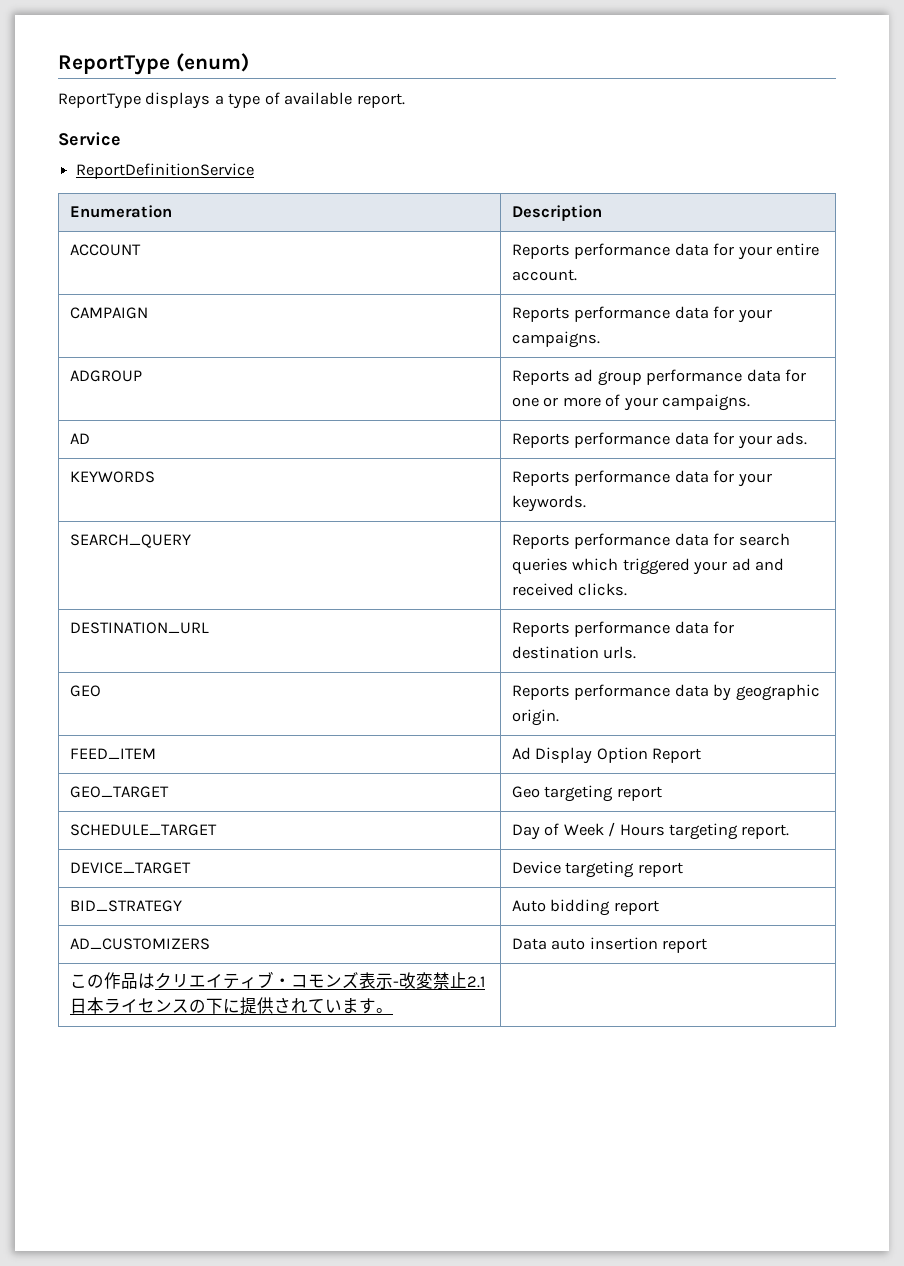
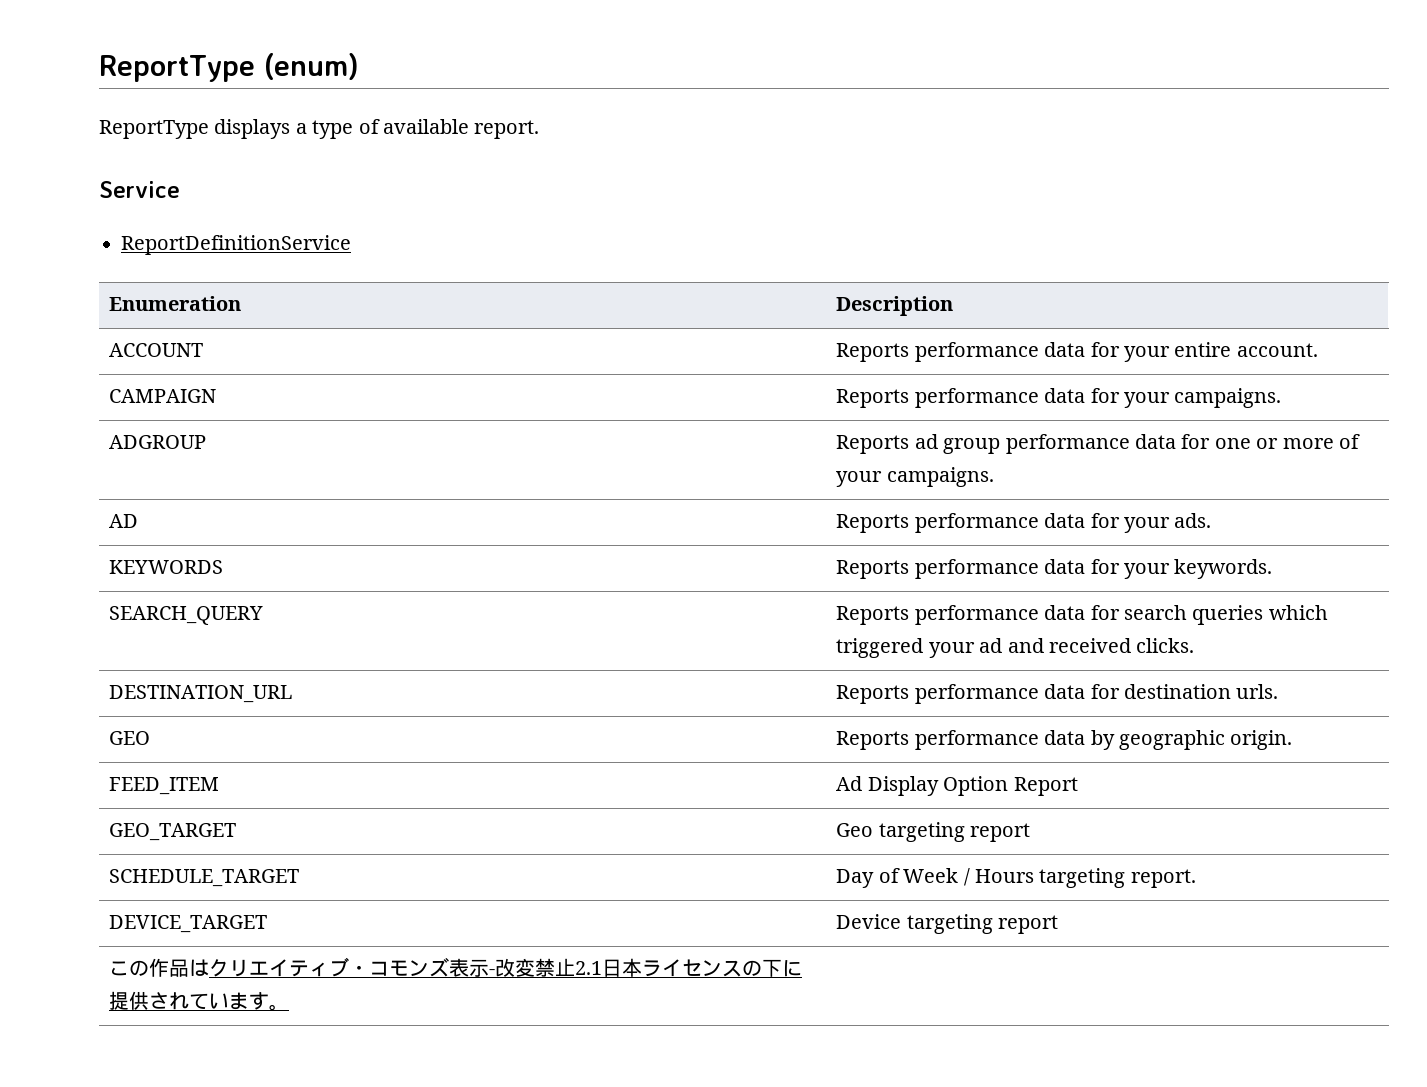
[69,900,182,912] [511,899,659,916] [69,938,210,950] [511,937,708,953] // BID_STRATEGY | Auto bidding report // AD_CUSTOMIZERS | Data auto insertion report -> (1059, 924) none

